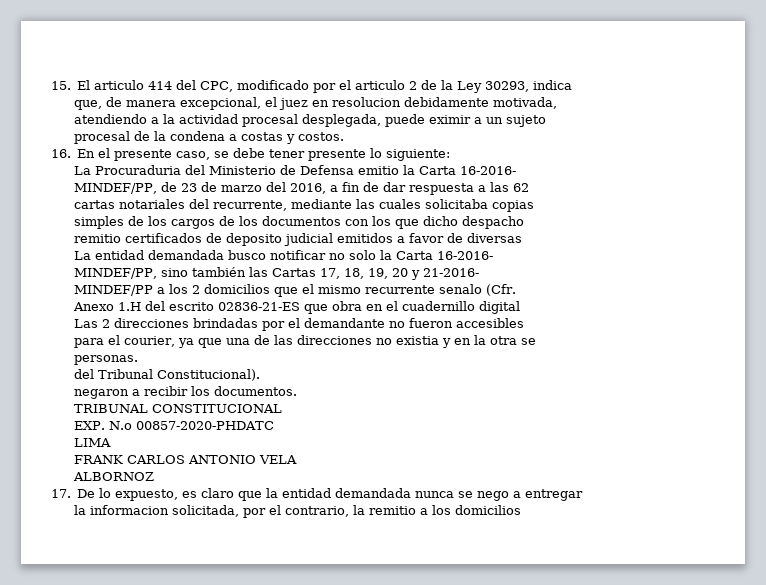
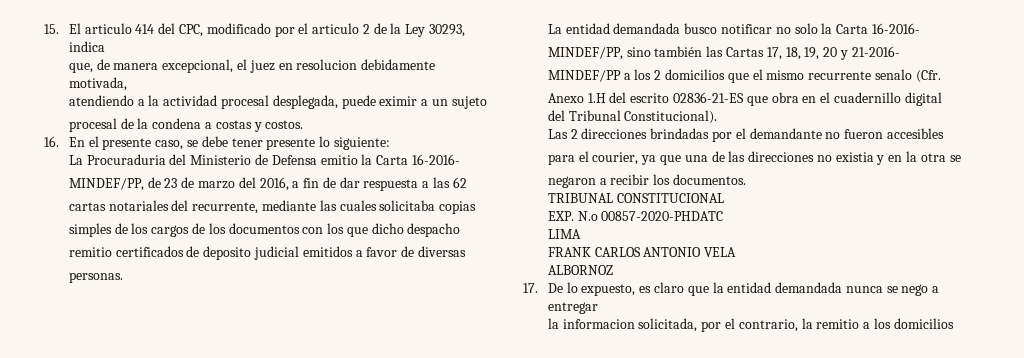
(523, 238) none -> [68,272,123,283] // personas.
(521, 307) none -> [547,110,718,124] // del Tribunal Constitucional).
[74,355,139,365] [74,369,261,381] // personas. // del Tribunal Constitucional). -> (961, 158) none

